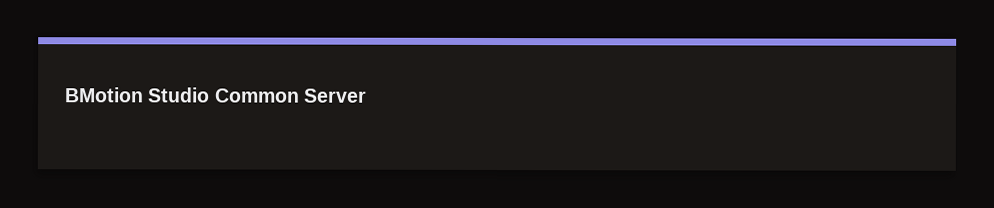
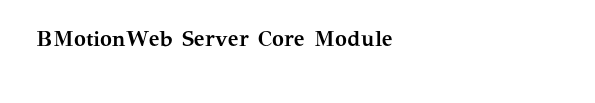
[65,87,367,103] BMotion Studio Common Server -> [36,30,393,47] BMotionWeb Server Core Module

